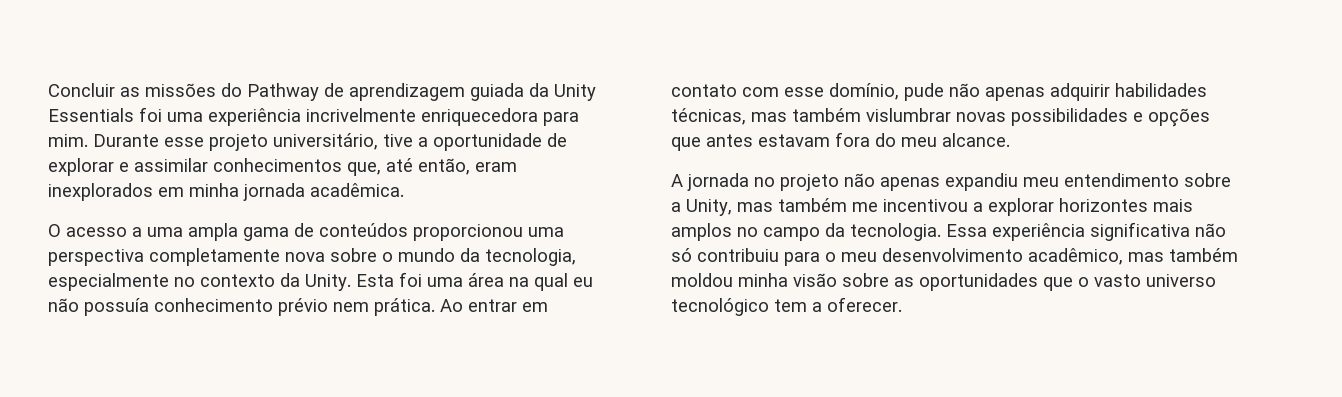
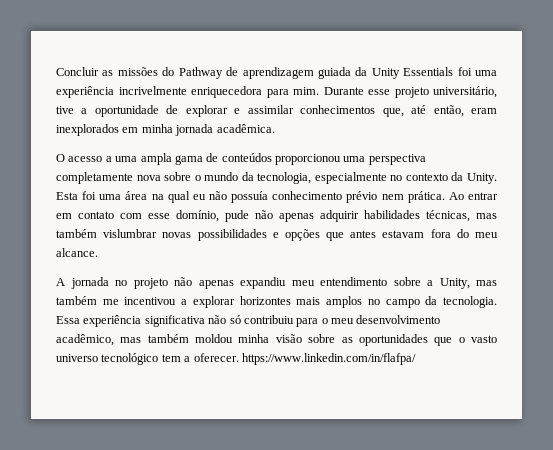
(902, 304) none -> [241,353,416,365] https://www.linkedin.com/in/flafpa/

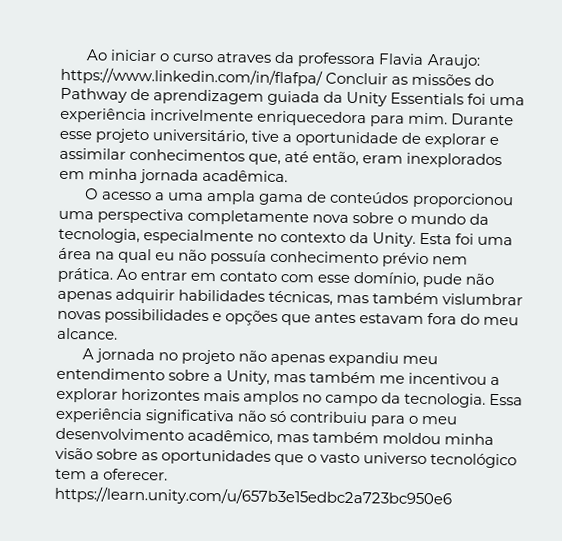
(56, 71) none -> [86,49,481,69] [60,66,323,87] Ao iniciar o curso atraves da professora Flavia Araujo: https://www.linkedin.com/in/flafpa/
[241,353,416,365] https://www.linkedin.com/in/flafpa/ -> [54,485,452,508] https://learn.unity.com/u/657b3e15edbc2a723bc950e6

